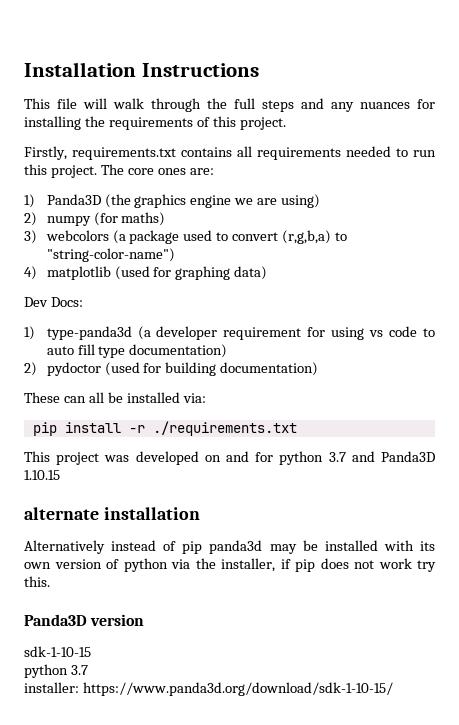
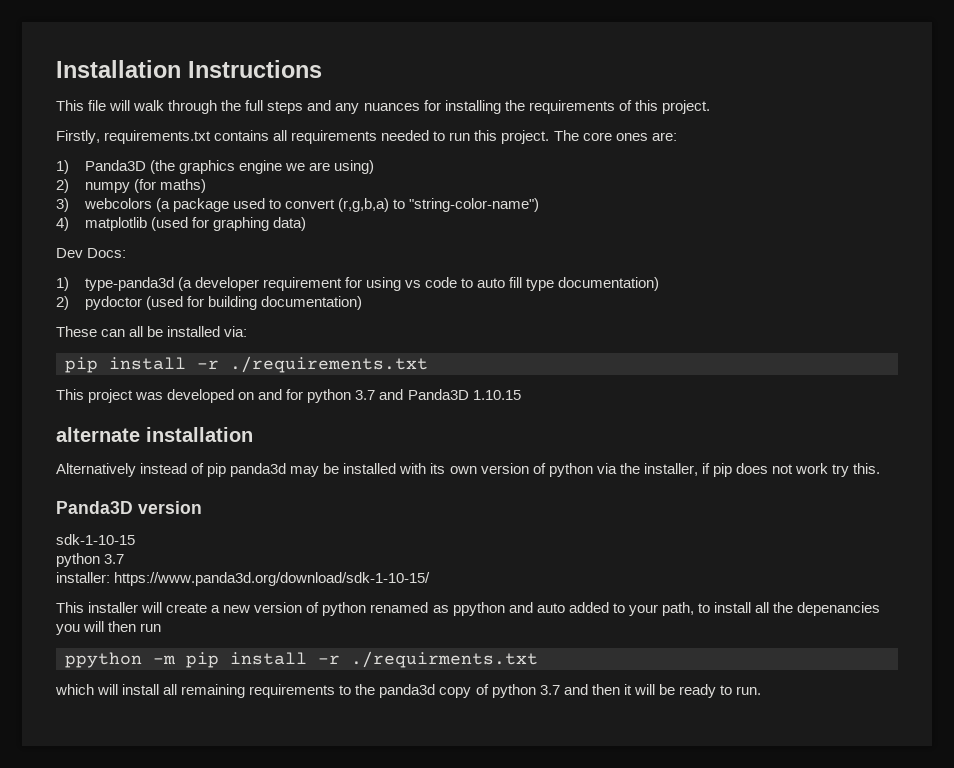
(393, 689) none -> [56,602,881,616] [56,621,162,635] [65,651,538,668] [55,684,761,698] // This installer will create a new version of python renamed as ppython and auto added to your path, to install all the depenancies you will then run // ppython -m pip install -r ./requirments.txt // which will install all remaining requirements to the panda3d copy of python 3.7 and then it will be ready to run.

